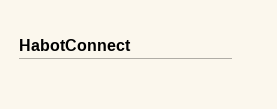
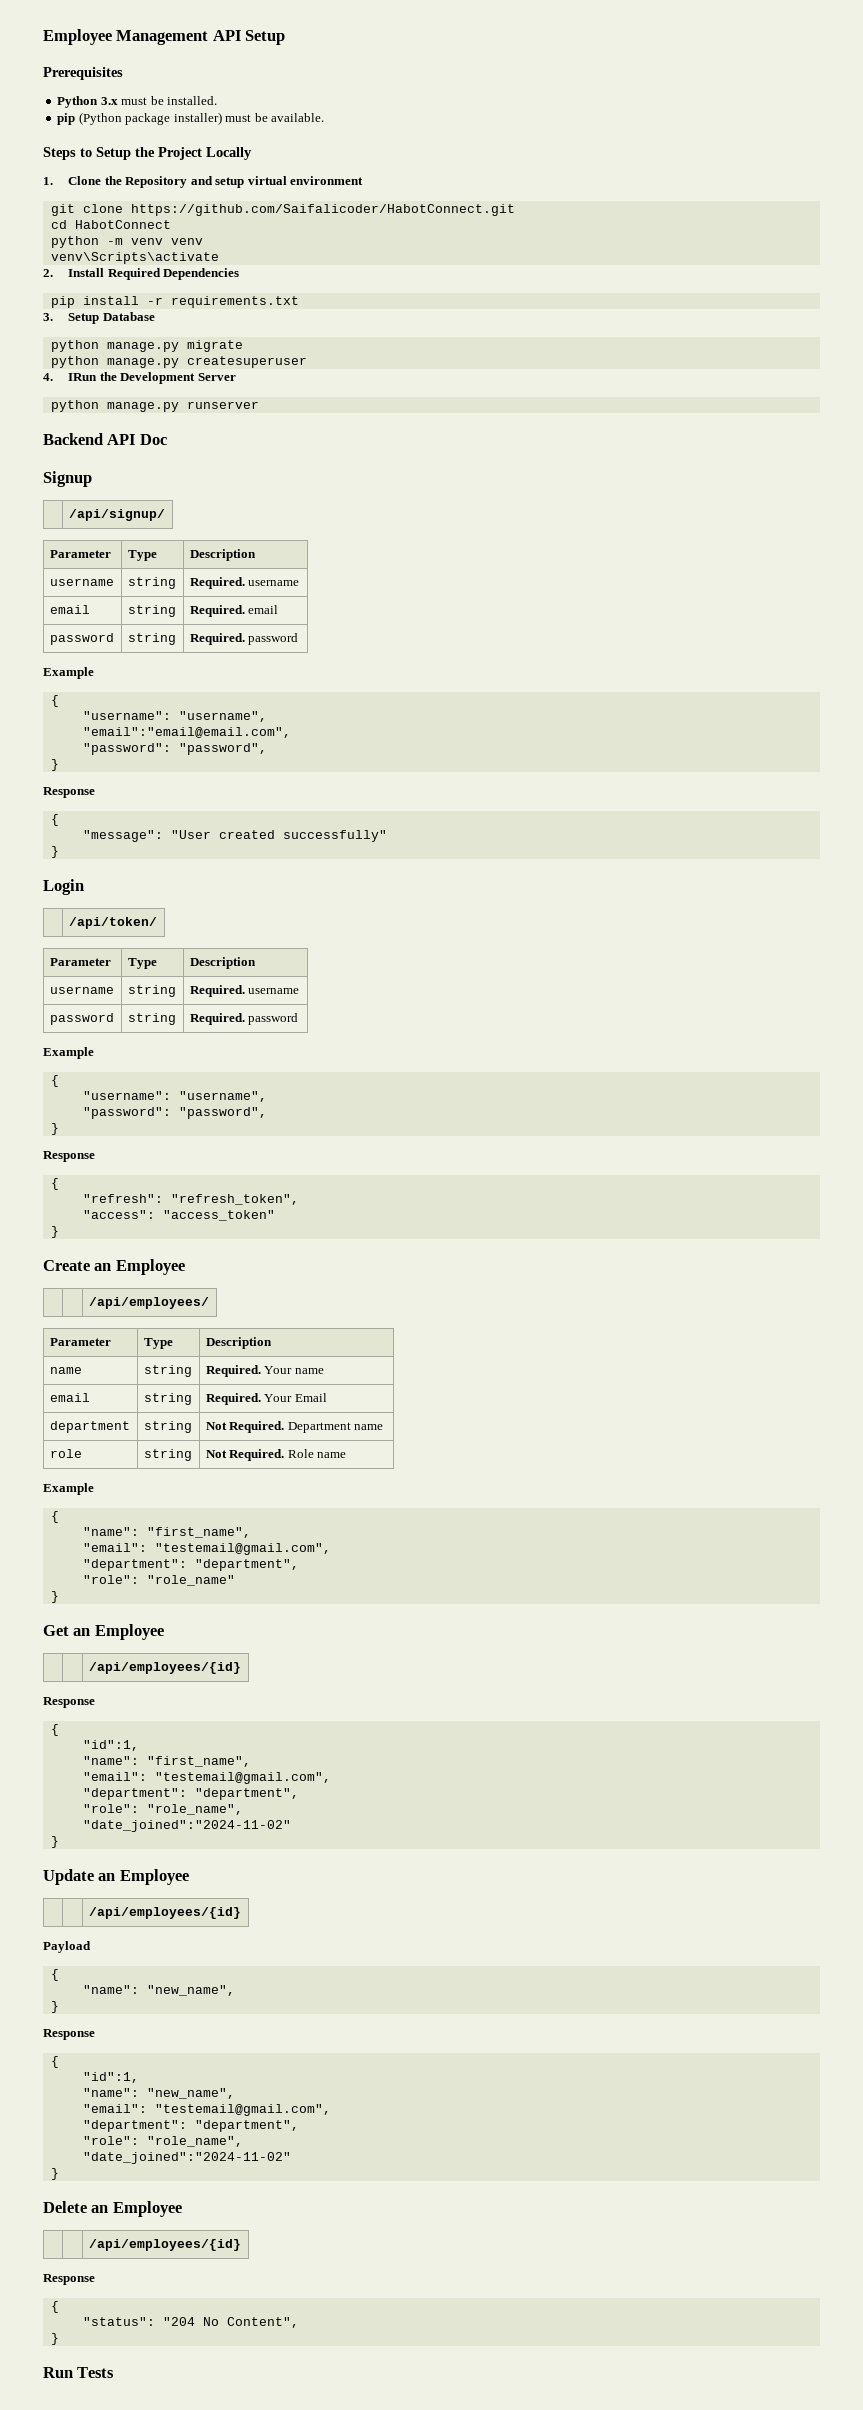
[19,39,131,51] HabotConnect -> [43,29,286,45] [43,67,123,80] [57,96,218,108] [57,112,325,125] [43,147,252,160] [43,176,364,188] [50,204,515,216] [50,220,171,229] [50,236,203,248] [50,252,219,264] [43,268,240,280] [50,296,299,308] [43,312,155,324] [50,340,243,352] [50,356,307,368] [43,372,236,384] [50,400,259,412] [43,433,167,445] [43,471,92,487] [68,509,165,521] [49,550,111,558] [127,550,157,561] [189,549,256,561] [49,578,114,586] [127,577,176,589] [189,577,300,589] [49,605,90,614] [127,605,176,617] [189,605,279,617] [49,633,114,645] [127,633,176,645] [189,633,299,645] [43,667,94,679] [50,695,59,707] [82,711,267,722] [82,727,291,738] [82,743,267,755] [50,759,59,771] [43,787,95,798] [50,814,59,826] [82,830,387,842] [50,846,59,858] [43,879,84,895] [68,917,157,929] [49,958,111,966] [127,958,157,969] [189,957,256,969] [49,986,114,994] [127,985,176,997] [189,985,300,997] [49,1013,114,1025] [127,1013,176,1025] [189,1013,299,1025] [43,1047,94,1059] [50,1075,59,1087] [82,1091,267,1102] [82,1107,267,1119] [50,1123,59,1135] [43,1151,95,1162] [50,1178,59,1190] [82,1194,299,1205] [82,1210,275,1221] [50,1226,59,1238] [43,1259,185,1275] [88,1297,209,1309] [49,1338,111,1346] [143,1338,173,1349] [205,1337,272,1349] [49,1367,82,1374] [143,1365,192,1377] [205,1365,324,1377] [49,1393,90,1402] [143,1393,192,1405] [205,1393,327,1405] [49,1421,130,1433] [143,1421,192,1433] [205,1421,384,1433] [49,1449,82,1458] [143,1449,192,1461] [205,1449,347,1461] [43,1483,94,1495] [50,1511,59,1523] [82,1527,251,1538] [82,1543,331,1555] [82,1559,299,1571] [82,1575,235,1586] [50,1591,59,1603] [43,1624,164,1640] [88,1662,241,1674] [43,1697,95,1708] [50,1724,59,1736] [82,1740,139,1751] [82,1756,251,1767] [82,1772,331,1784] [82,1788,299,1800] [82,1804,243,1815] [82,1820,291,1832] [50,1836,59,1848] [43,1869,189,1885] [88,1907,241,1919] [43,1941,91,1953] [50,1969,59,1981] [82,1985,235,1996] [50,2001,59,2013] [43,2029,95,2040] [50,2056,59,2068] [82,2072,139,2083] [82,2088,235,2099] [82,2104,331,2116] [82,2120,299,2132] [82,2136,243,2147] [82,2152,291,2164] [50,2168,59,2180] [43,2201,182,2217] [88,2239,241,2251] [43,2274,95,2285] [50,2301,59,2313] [82,2317,299,2328] [50,2333,59,2345] [43,2367,115,2378] Employee Management API Setup // Prerequisites // Python 3.x must be installed. // pip (Python package installer) must be available. // Steps to Setup the Project Locally // 1. Clone the Repository and setup virtual environment // git clone https://github.com/Saifalicoder/HabotConnect.git // cd HabotConnect // python -m venv venv // venv\Scripts\activate // 2. Install Required Dependencies // pip install -r requirements.txt // 3. Setup Database // python manage.py migrate // python manage.py createsuperuser // 4. IRun the Development Server // python manage.py runserver // Backend API Doc // Signup // | /api/signup/ // Parameter | Type | Description // username | string | Required. username // email | string | Required. email // password | string | Required. password // Example // { // "username": "username", // "email":"email@email.com", // "password": "password", // } // Response // { // "message": "User created successfully" // } // Login // | /api/token/ // Parameter | Type | Description // username | string | Required. username // password | string | Required. password // Example // { // "username": "username", // "password": "password", // } // Response // { // "refresh": "refresh_token", // "access": "access_token" // } // Create an Employee // | | /api/employees/ // Parameter | Type | Description // name | string | Required. Your name // email | string | Required. Your Email // department | string | Not Required. Department name // role | string | Not Required. Role name // Example // { // "name": "first_name", // "email": "testemail@gmail.com", // "department": "department", // "role": "role_name" // } // Get an Employee // | | /api/employees/{id} // Response // { // "id":1, // "name": "first_name", // "email": "testemail@gmail.com", // "department": "department", // "role": "role_name", // "date_joined":"2024-11-02" // } // Update an Employee // | | /api/employees/{id} // Payload // { // "name": "new_name", // } // Response // { // "id":1, // "name": "new_name", // "email": "testemail@gmail.com", // "department": "department", // "role": "role_name", // "date_joined":"2024-11-02" // } // Delete an Employee // | | /api/employees/{id} // Response // { // "status": "204 No Content", // } // Run Tests

